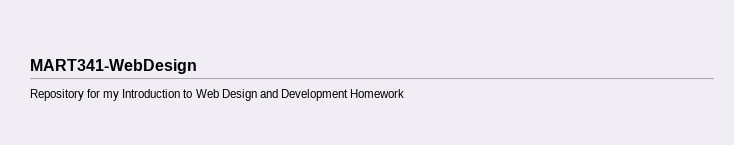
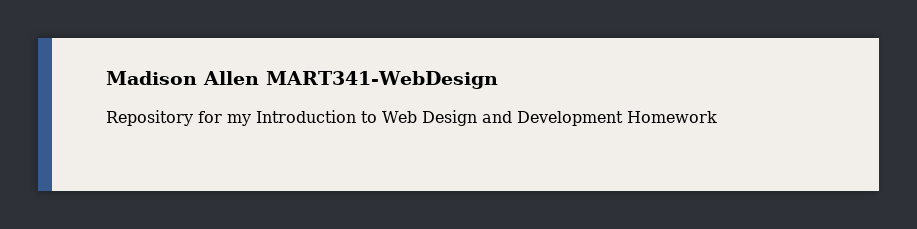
(30, 66) none -> [106,71,259,85] Madison Allen

